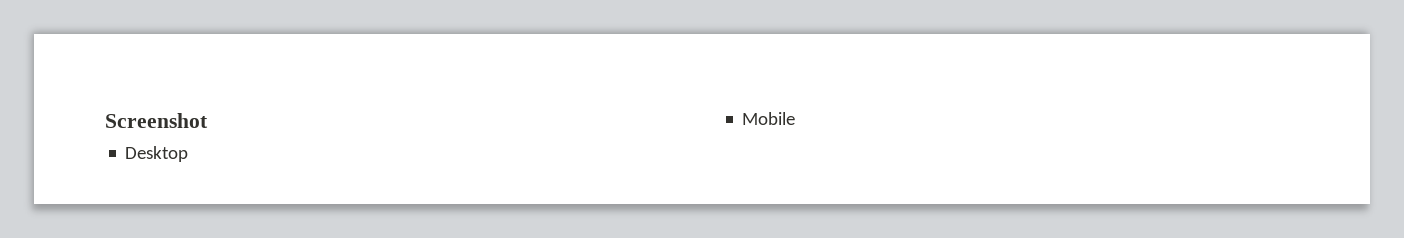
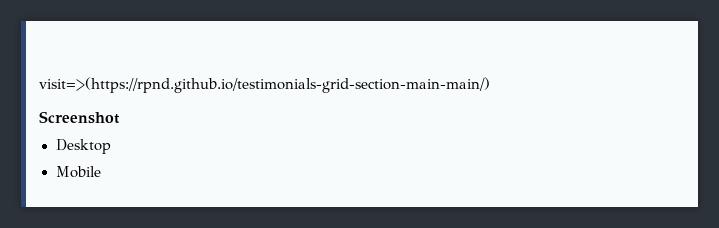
(105, 120) none -> [39,77,490,93] visit=>(https://rpnd.github.io/testimonials-grid-section-main-main/) //

